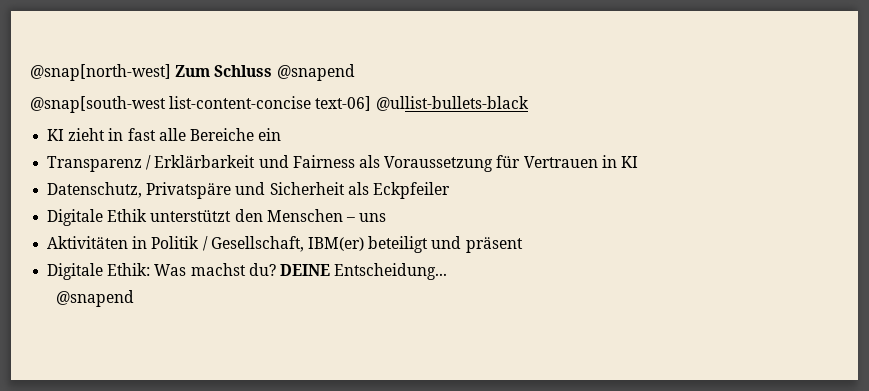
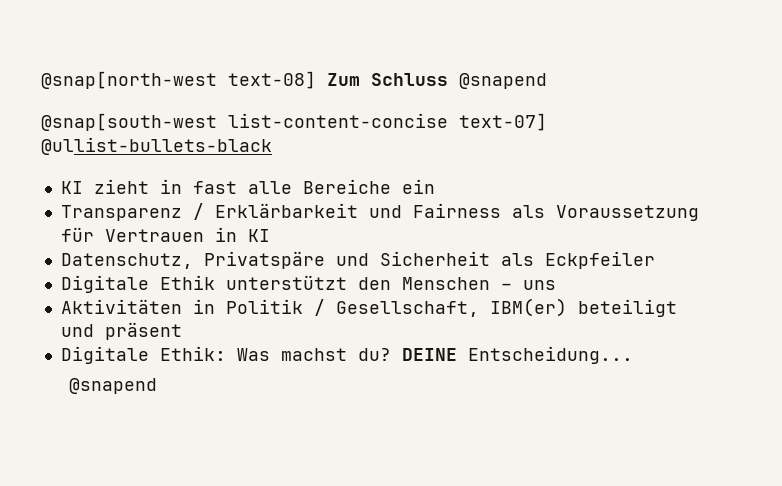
[30,64,171,81] @snap[north-west] -> [41,71,316,89] @snap[north-west text-08]
[315,96,372,111] text-06] -> [459,113,547,131] text-07]

